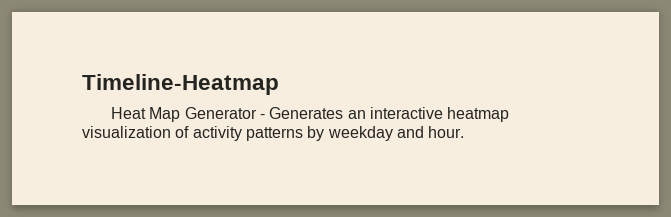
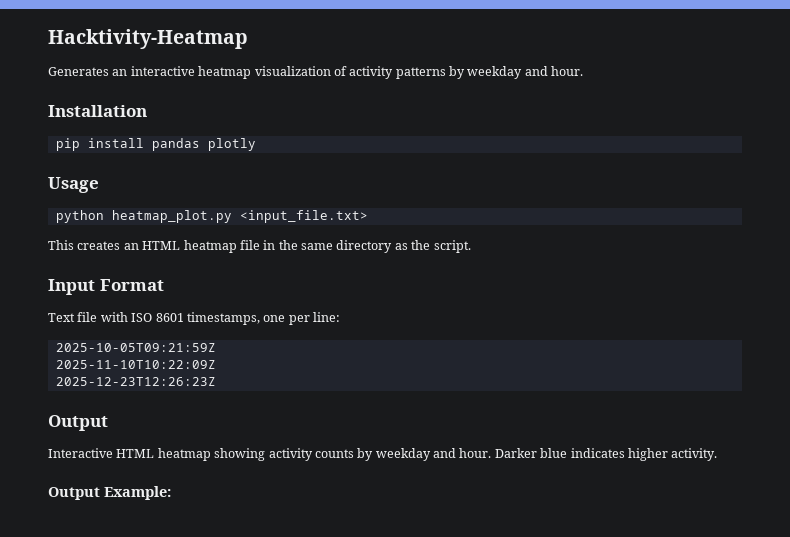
[82,74,279,95] [111,107,266,122] Timeline-Heatmap // Heat Map Generator - -> [48,29,248,49] Hacktivity-Heatmap //
(465, 132) none -> [48,105,147,117] [55,138,256,151] [48,177,99,193] [55,210,368,223] [48,240,471,253] [48,279,164,295] [48,312,340,325] [55,343,216,352] [55,360,216,369] [55,377,216,386] [48,415,108,431] [48,448,718,461] [48,486,171,500] // Installation // pip install pandas plotly // Usage // python heatmap_plot.py <input_file.txt> // This creates an HTML heatmap file in the same directory as the script. // Input Format // Text file with ISO 8601 timestamps, one per line: // 2025-10-05T09:21:59Z // 2025-11-10T10:22:09Z // 2025-12-23T12:26:23Z // Output // Interactive HTML heatmap showing activity counts by weekday and hour. Darker blue indicates higher activity. // Output Example:

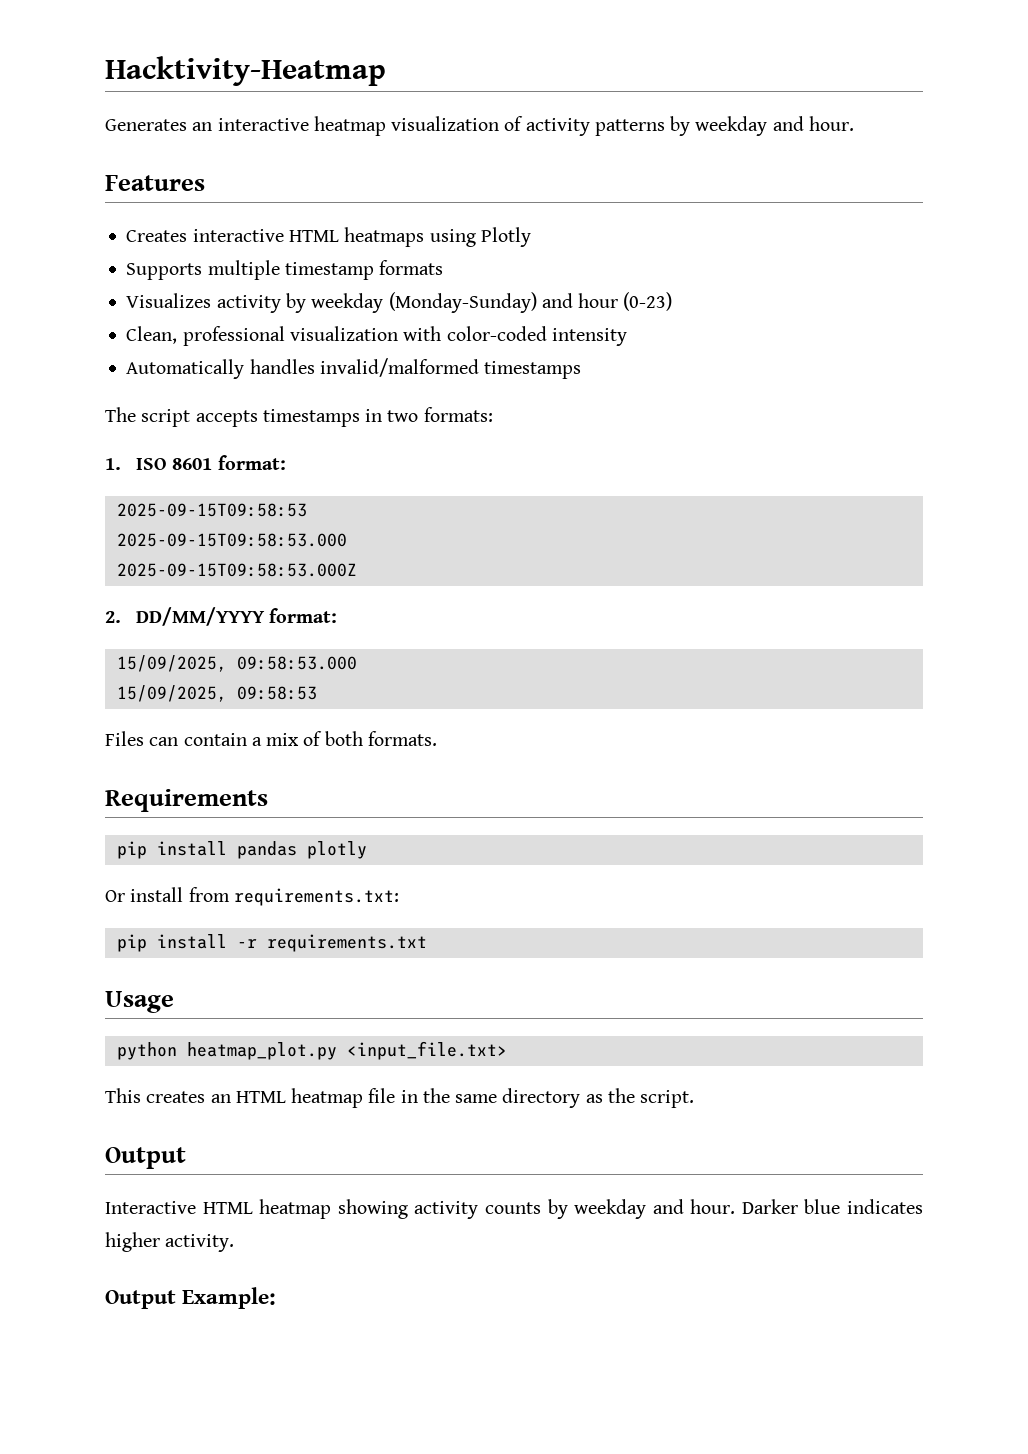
[48,105,147,117] [55,138,256,151] Installation // pip install pandas plotly -> [105,175,205,191] [126,227,531,247] [126,260,444,280] [126,292,673,313] [126,326,627,346] [126,358,582,379] [105,407,493,427] [105,455,286,470] [116,503,307,517] [116,533,347,547] [116,563,357,577] [105,607,338,626] [116,655,357,672] [116,685,317,702] [105,731,437,746] [105,789,268,812] [116,841,367,859] [105,887,399,906] [116,934,427,952] Features // Creates interactive HTML heatmaps using Plotly // Supports multiple timestamp formats // Visualizes activity by weekday (Monday-Sunday) and hour (0-23) // Clean, professional visualization with color-coded intensity // Automatically handles invalid/malformed timestamps // The script accepts timestamps in two formats: // 1. ISO 8601 format: // 2025-09-15T09:58:53 // 2025-09-15T09:58:53.000 // 2025-09-15T09:58:53.000Z // 2. DD/MM/YYYY format: // 15/09/2025, 09:58:53.000 // 15/09/2025, 09:58:53 // Files can contain a mix of both formats. // Requirements // pip install pandas plotly // Or install from requirements.txt: // pip install -r requirements.txt
[48,279,164,295] [48,312,340,325] [55,343,216,352] [55,360,216,369] [55,377,216,386] // Input Format // Text file with ISO 8601 timestamps, one per line: // 2025-10-05T09:21:59Z // 2025-11-10T10:22:09Z // 2025-12-23T12:26:23Z -> (695, 1099) none

